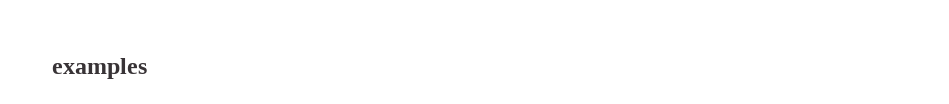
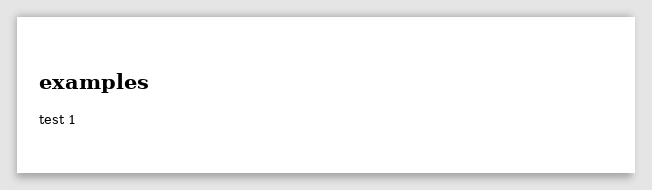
(147, 68) none -> [39,115,76,124] // test 1

